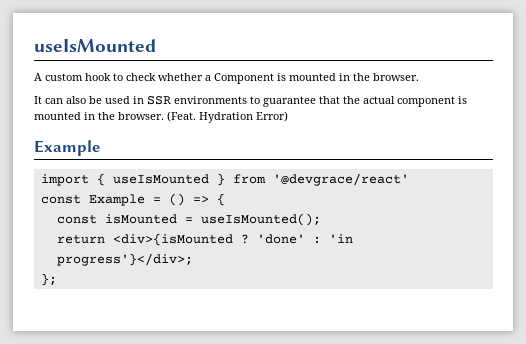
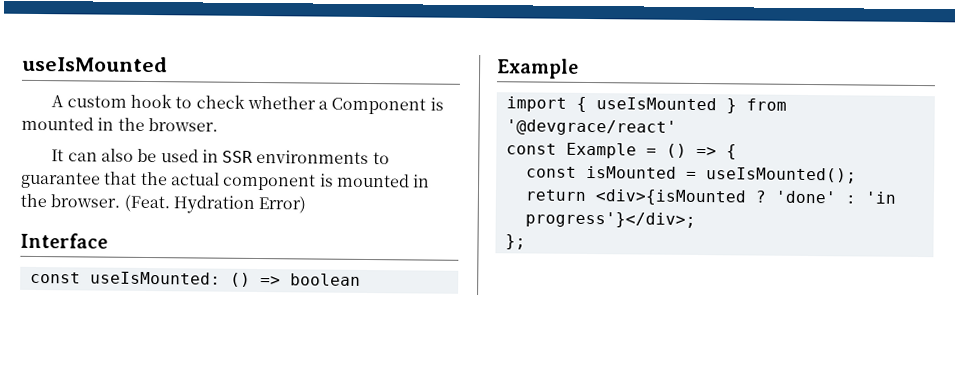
(288, 116) none -> [20,232,108,249] [29,271,361,287] // Interface // const useIsMounted: () => boolean

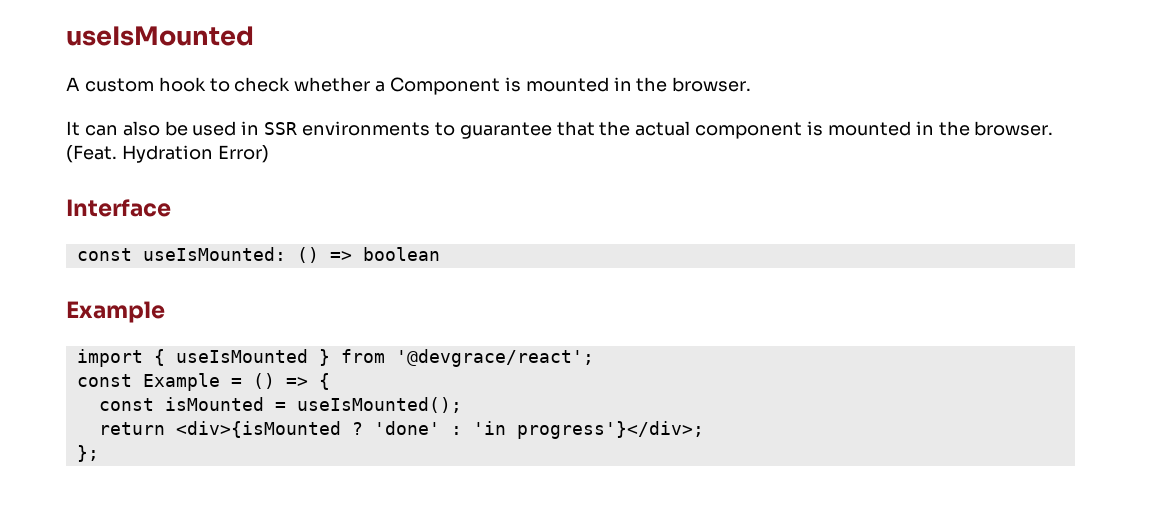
[505,119,677,136] '@devgrace/react' -> [395,349,594,367] '@devgrace/react';

